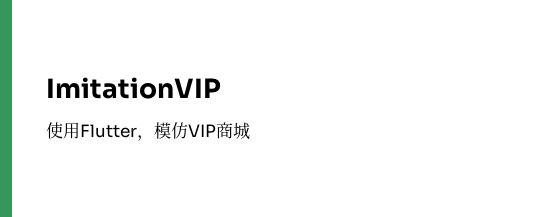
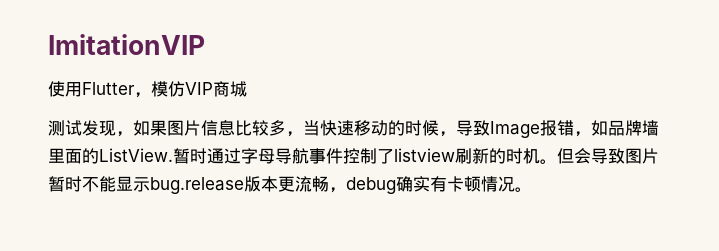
(250, 131) none -> [48,120,659,138] [48,148,659,164] [48,176,532,194] // 测试发现，如果图片信息比较多，当快速移动的时候，导致Image报错，如品牌墙里面的ListView.暂时通过字母导航事件控制了listview刷新的时机。但会导致图片暂时不能显示bug.release版本更流畅，debug确实有卡顿情况。

